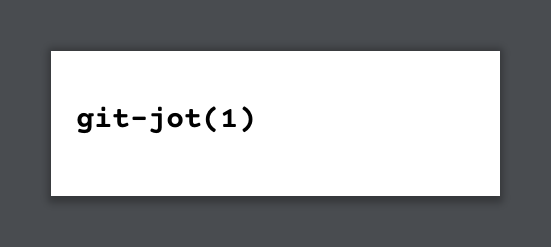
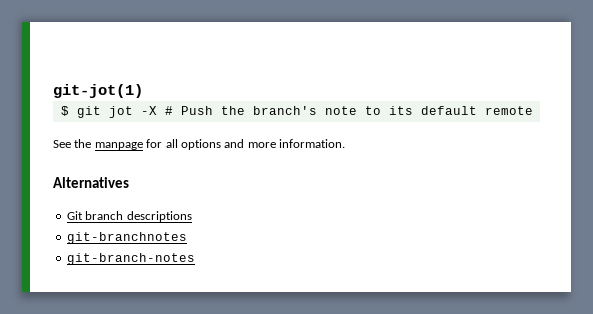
(256, 120) none -> [60,106,533,118] [53,139,345,150] [53,177,129,188] [66,211,192,222] [66,232,187,244] [66,253,195,265] // $ git jot -X # Push the branch's note to its default remote // See the manpage for all options and more information. // Alternatives // Git branch descriptions // git-branchnotes // git-branch-notes

